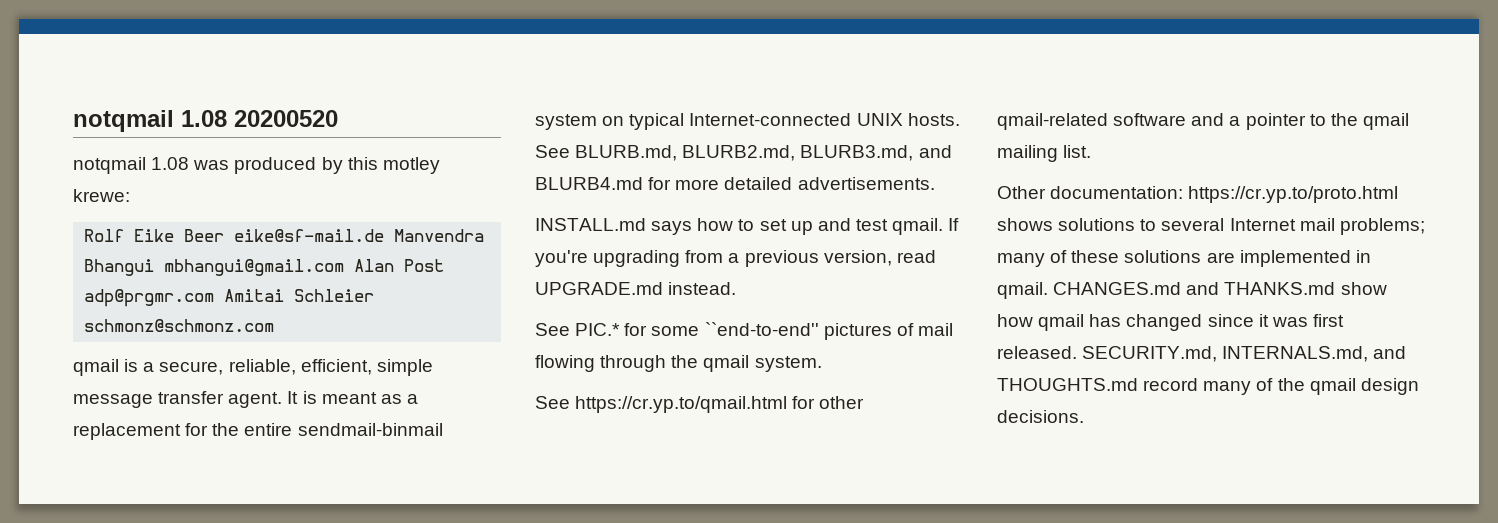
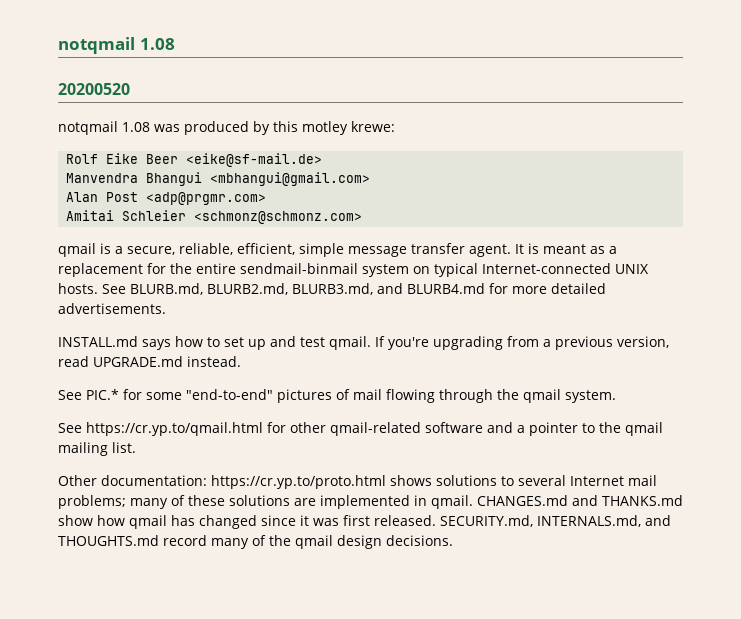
[73,110,227,132] notqmail 1.08 -> [58,37,175,54] notqmail 1.08 //
[234,229,385,242] eike@sf-mail.de -> [186,153,323,167] <eike@sf-mail.de> //
[164,259,345,276] mbhangui@gmail.com -> [210,172,371,186] <mbhangui@gmail.com> //
[84,289,215,307] adp@prgmr.com -> [146,192,267,205] <adp@prgmr.com> //
[84,319,275,332] schmonz@schmonz.com -> [194,211,363,224] <schmonz@schmonz.com>
[704,322,819,336] ``end-to-end'' -> [186,389,273,400] "end-to-end"

